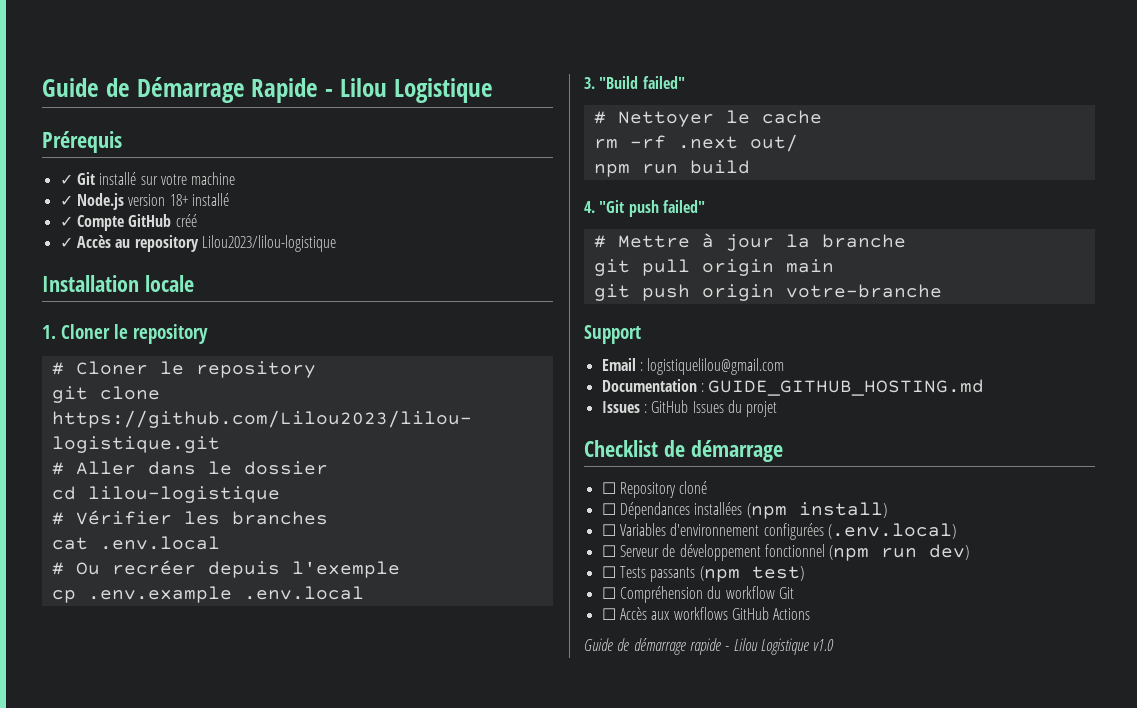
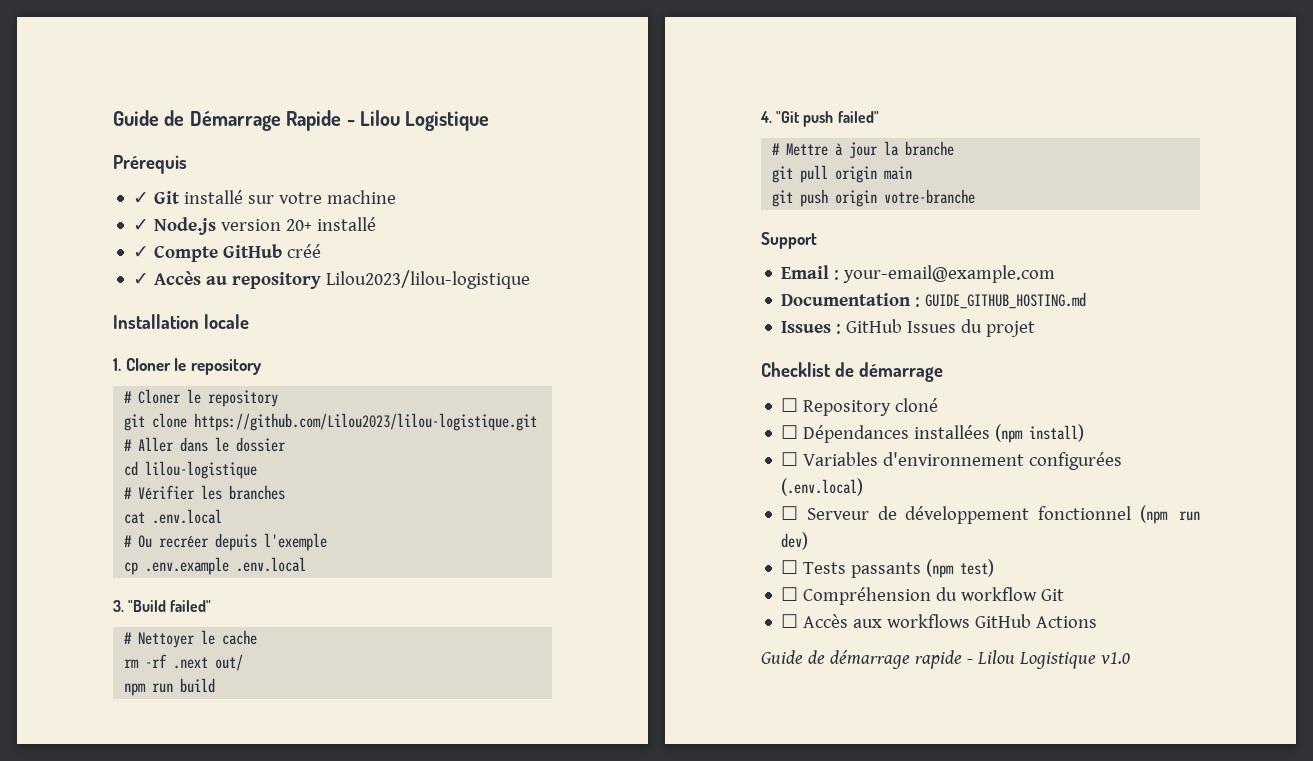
[169,194,188,206] 18+ -> [286,219,313,231] 20+
[647,358,785,375] logistiquelilou@gmail.com -> [843,265,1056,283] your-email@example.com

